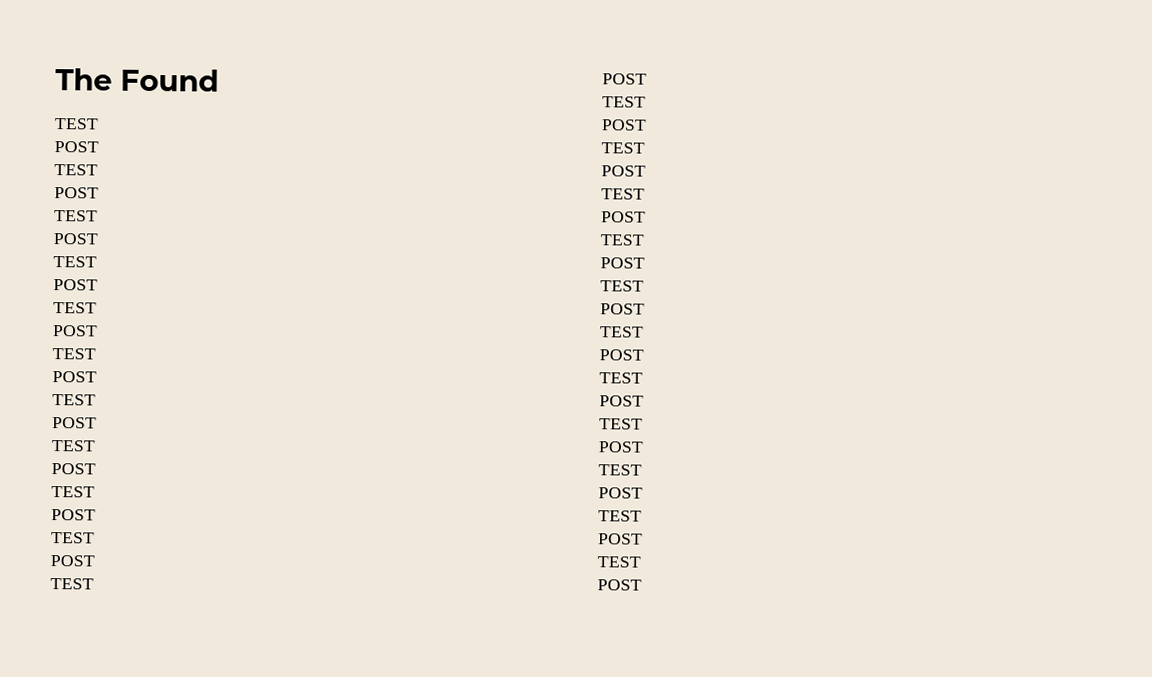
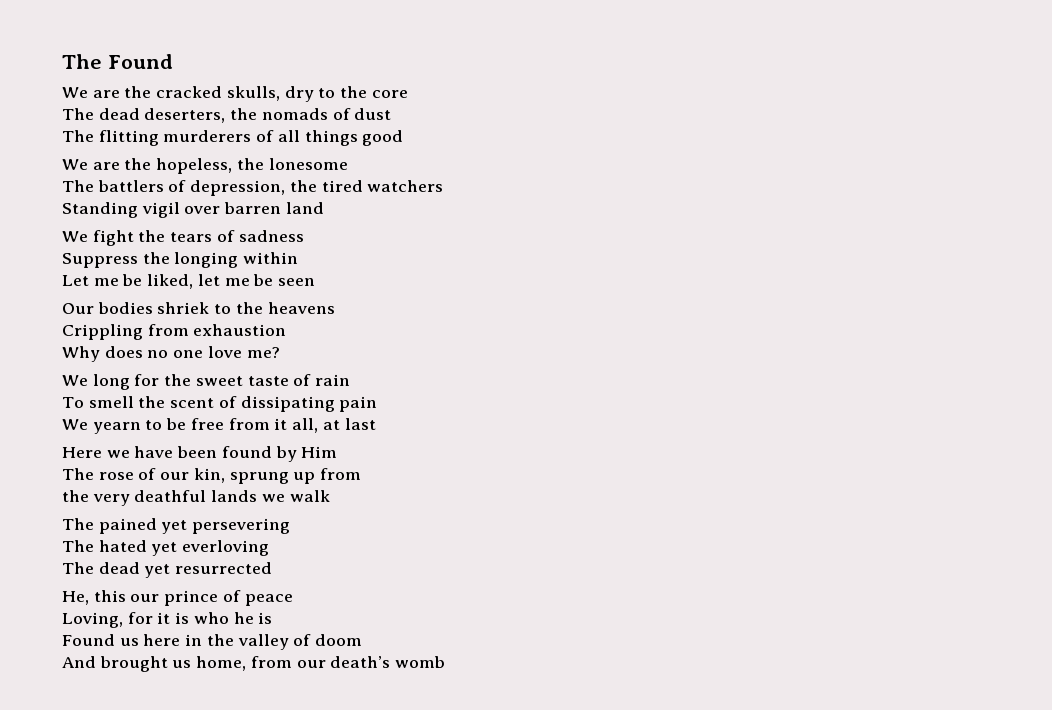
[54,118,99,130] [54,141,99,153] [54,164,98,176] [54,187,99,199] [54,210,98,222] [53,233,98,245] [53,256,97,268] [53,279,98,291] [53,302,97,314] [52,325,98,337] [52,348,96,360] [52,371,97,383] [52,394,96,406] [52,417,97,429] [51,440,96,452] [51,463,96,475] [51,486,95,498] [51,509,96,521] [51,532,95,544] [50,555,95,567] [50,578,94,590] [602,73,647,85] [602,96,646,108] [601,119,647,131] [601,142,645,154] [601,165,646,177] [601,188,645,200] [601,211,646,223] [600,234,644,246] [600,257,645,269] [600,280,644,292] [600,303,645,315] [600,326,644,338] [599,349,644,361] [599,372,643,384] [599,395,644,407] [599,418,643,430] [598,441,644,453] [598,464,642,476] [598,487,643,499] [598,510,642,522] [598,533,643,545] [597,556,641,568] [597,579,642,591] TEST // POST // TEST // POST // TEST // POST // TEST // POST // TEST // POST // TEST // POST // TEST // POST // TEST // POST // TEST // POST // TEST // POST // TEST // POST // TEST // POST // TEST // POST // TEST // POST // TEST // POST // TEST // POST // TEST // POST // TEST // POST // TEST // POST // TEST // POST // TEST // POST // TEST // POST -> [62,86,408,102] [62,108,392,123] [62,130,404,146] [62,158,348,174] [62,180,444,196] [62,202,324,218] [62,230,304,246] [62,252,299,268] [62,274,316,289] [62,302,335,314] [62,324,287,340] [62,346,280,362] [62,374,351,390] [62,396,378,412] [62,418,376,434] [62,446,338,462] [62,468,362,484] [62,490,330,506] [62,518,291,534] [62,540,270,556] [62,562,273,578] [62,590,293,606] [62,612,273,628] [62,634,363,650] [62,656,446,672] We are the cracked skulls, dry to the core // The dead deserters, the nomads of dust // The flitting murderers of all things good // We are the hopeless, the lonesome // The battlers of depression, the tired watchers // Standing vigil over barren land // We fight the tears of sadness // Suppress the longing within // Let me be liked, let me be seen // Our bodies shriek to the heavens // Crippling from exhaustion // Why does no one love me? // We long for the sweet taste of rain // To smell the scent of dissipating pain // We yearn to be free from it all, at last // Here we have been found by Him // The rose of our kin, sprung up from // the very deathful lands we walk // The pained yet persevering // The hated yet everloving // The dead yet resurrected // He, this our prince of peace // Loving, for it is who he is // Found us here in the valley of doom // And brought us home, from our death’s womb

